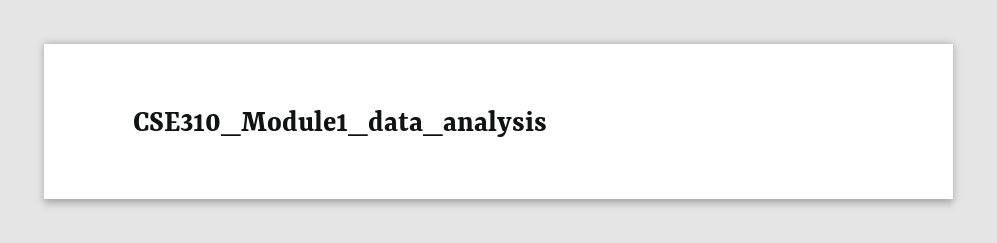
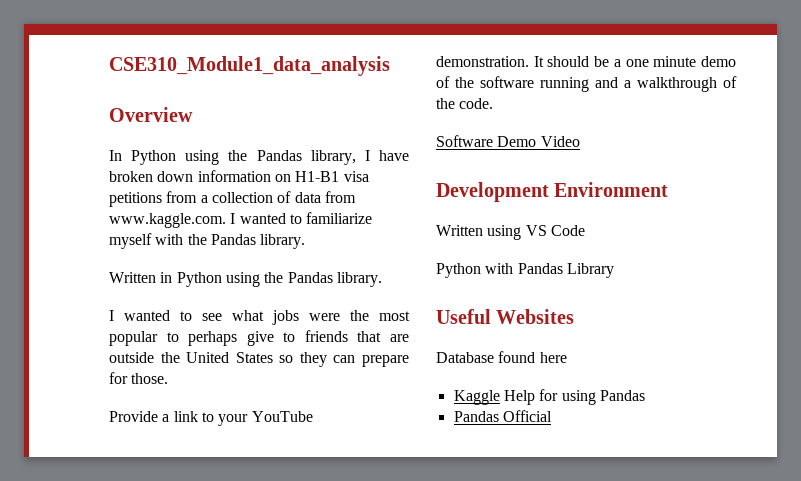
(547, 123) none -> [109,107,193,122] [109,150,409,165] [109,170,369,182] [109,191,356,207] [109,212,373,228] [109,233,306,249] [109,272,382,287] [109,310,410,325] [109,330,409,346] [109,352,410,367] [109,372,169,384] [109,411,313,426] [436,56,736,67] [436,76,737,92] [436,98,494,109] [436,135,580,147] [436,182,669,202] [436,225,585,240] [436,263,614,278] [436,309,575,324] [436,351,567,363] [453,389,645,405] [453,410,552,422] // Overview // In Python using the Pandas library, I have broken down information on H1-B1 visa petitions from a collection of data from www.kaggle.com. I wanted to familiarize myself with the Pandas library. // Written in Python using the Pandas library. // I wanted to see what jobs were the most popular to perhaps give to friends that are outside the United States so they can prepare for those. // Provide a link to your YouTube demonstration. It should be a one minute demo of the software running and a walkthrough of the code. // Software Demo Video // Development Environment // Written using VS Code // Python with Pandas Library // Useful Websites // Database found here // Kaggle Help for using Pandas // Pandas Official

